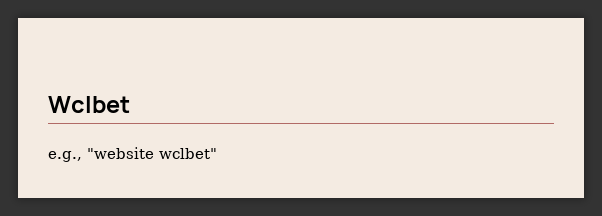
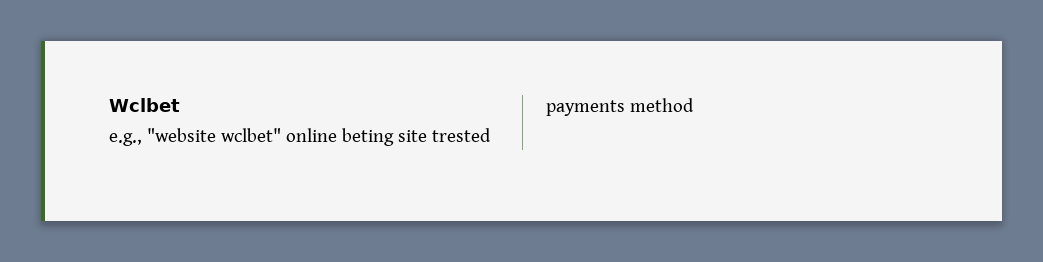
(217, 153) none -> [285,128,491,146] [546,98,694,116] online beting site trested payments method

